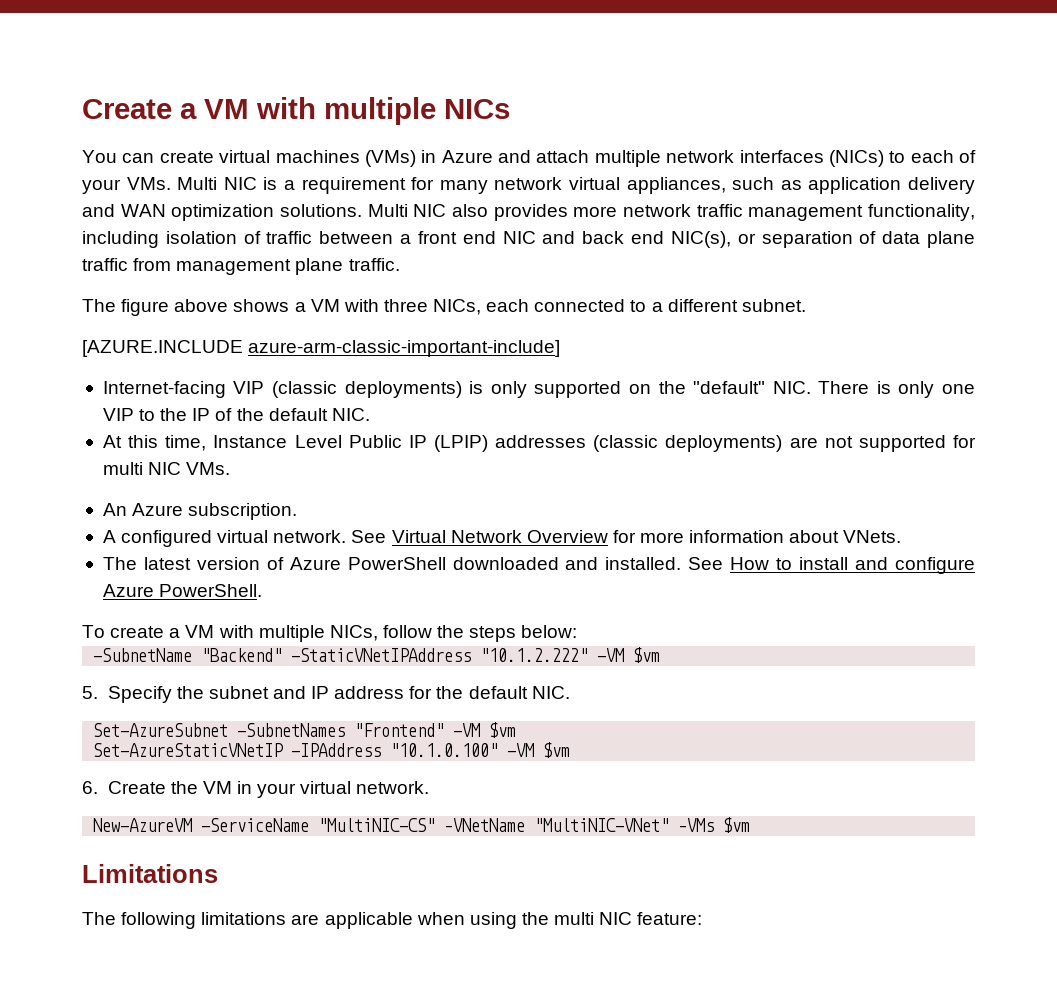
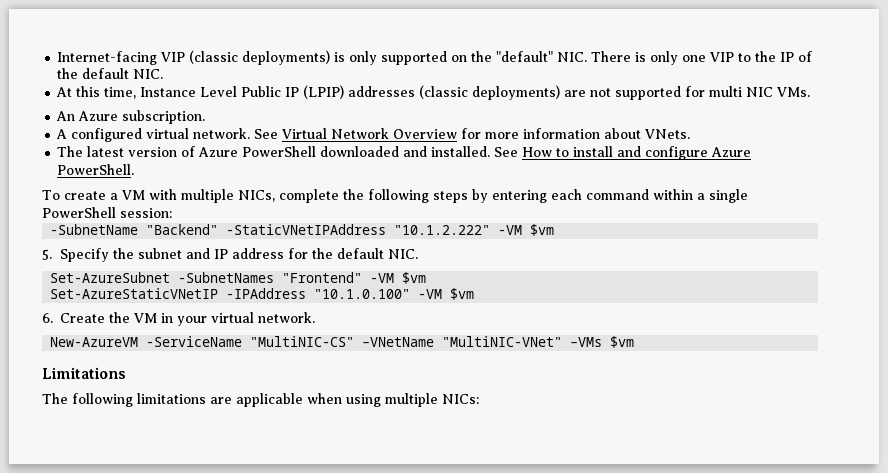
[82,97,510,125] [82,150,976,167] [82,177,976,194] [82,204,975,221] [82,231,976,248] [82,258,400,275] [82,299,806,316] [82,340,561,357] Create a VM with multiple NICs // You can create virtual machines (VMs) in Azure and attach multiple network interfaces (NICs) to each of your VMs. Multi NIC is a requirement for many network virtual appliances, such as application delivery and WAN optimization solutions. Multi NIC also provides more network traffic management functionality, including isolation of traffic between a front end NIC and back end NIC(s), or separation of data plane traffic from management plane traffic. // The figure above shows a VM with three NICs, each connected to a different subnet. // [AZURE.INCLUDE azure-arm-classic-important-include] // -> (57, 58) none
[382,625,578,642] follow the steps below: -> [278,189,748,203] [42,207,172,218] complete the following steps by entering each command within a single PowerShell session:
[521,912,703,925] the multi NIC feature: -> [385,393,479,407] multiple NICs:

